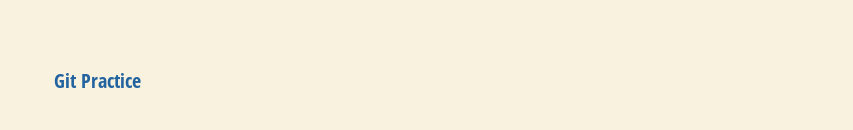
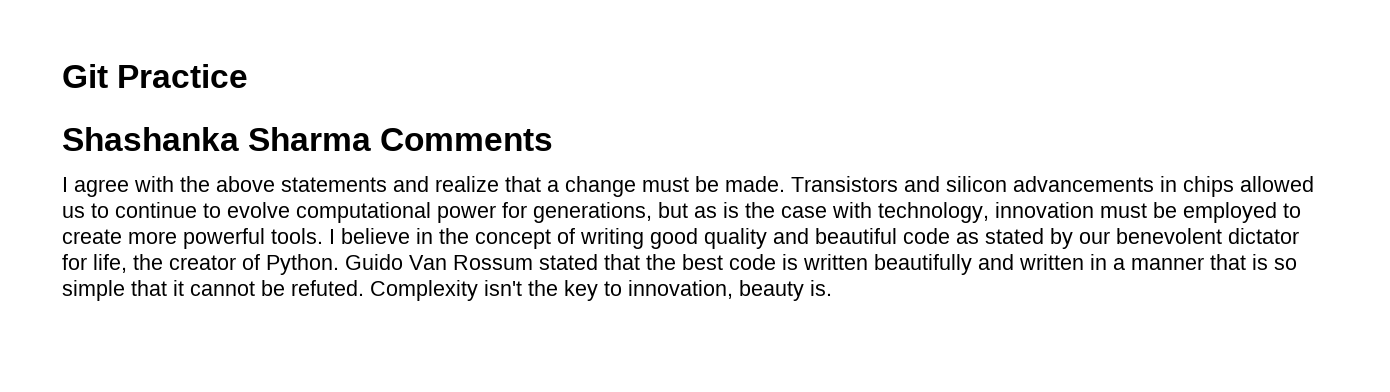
(142, 80) none -> [62,127,554,151] [62,176,1314,197] [62,202,1301,223] [62,228,1299,249] [62,254,1297,275] [62,280,832,301] // Shashanka Sharma Comments // I agree with the above statements and realize that a change must be made. Transistors and silicon advancements in chips allowed us to continue to evolve computational power for generations, but as is the case with technology, innovation must be employed to create more powerful tools. I believe in the concept of writing good quality and beautiful code as stated by our benevolent dictator for life, the creator of Python. Guido Van Rossum stated that the best code is written beautifully and written in a manner that is so simple that it cannot be refuted. Complexity isn't the key to innovation, beauty is.

